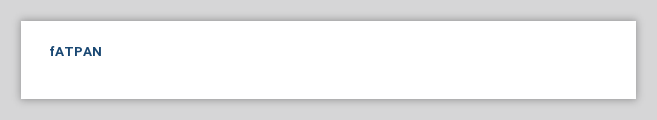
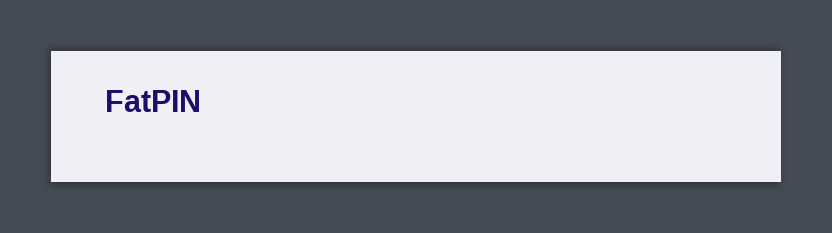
[49,46,102,56] fATPAN -> [105,90,201,112] FatPIN

